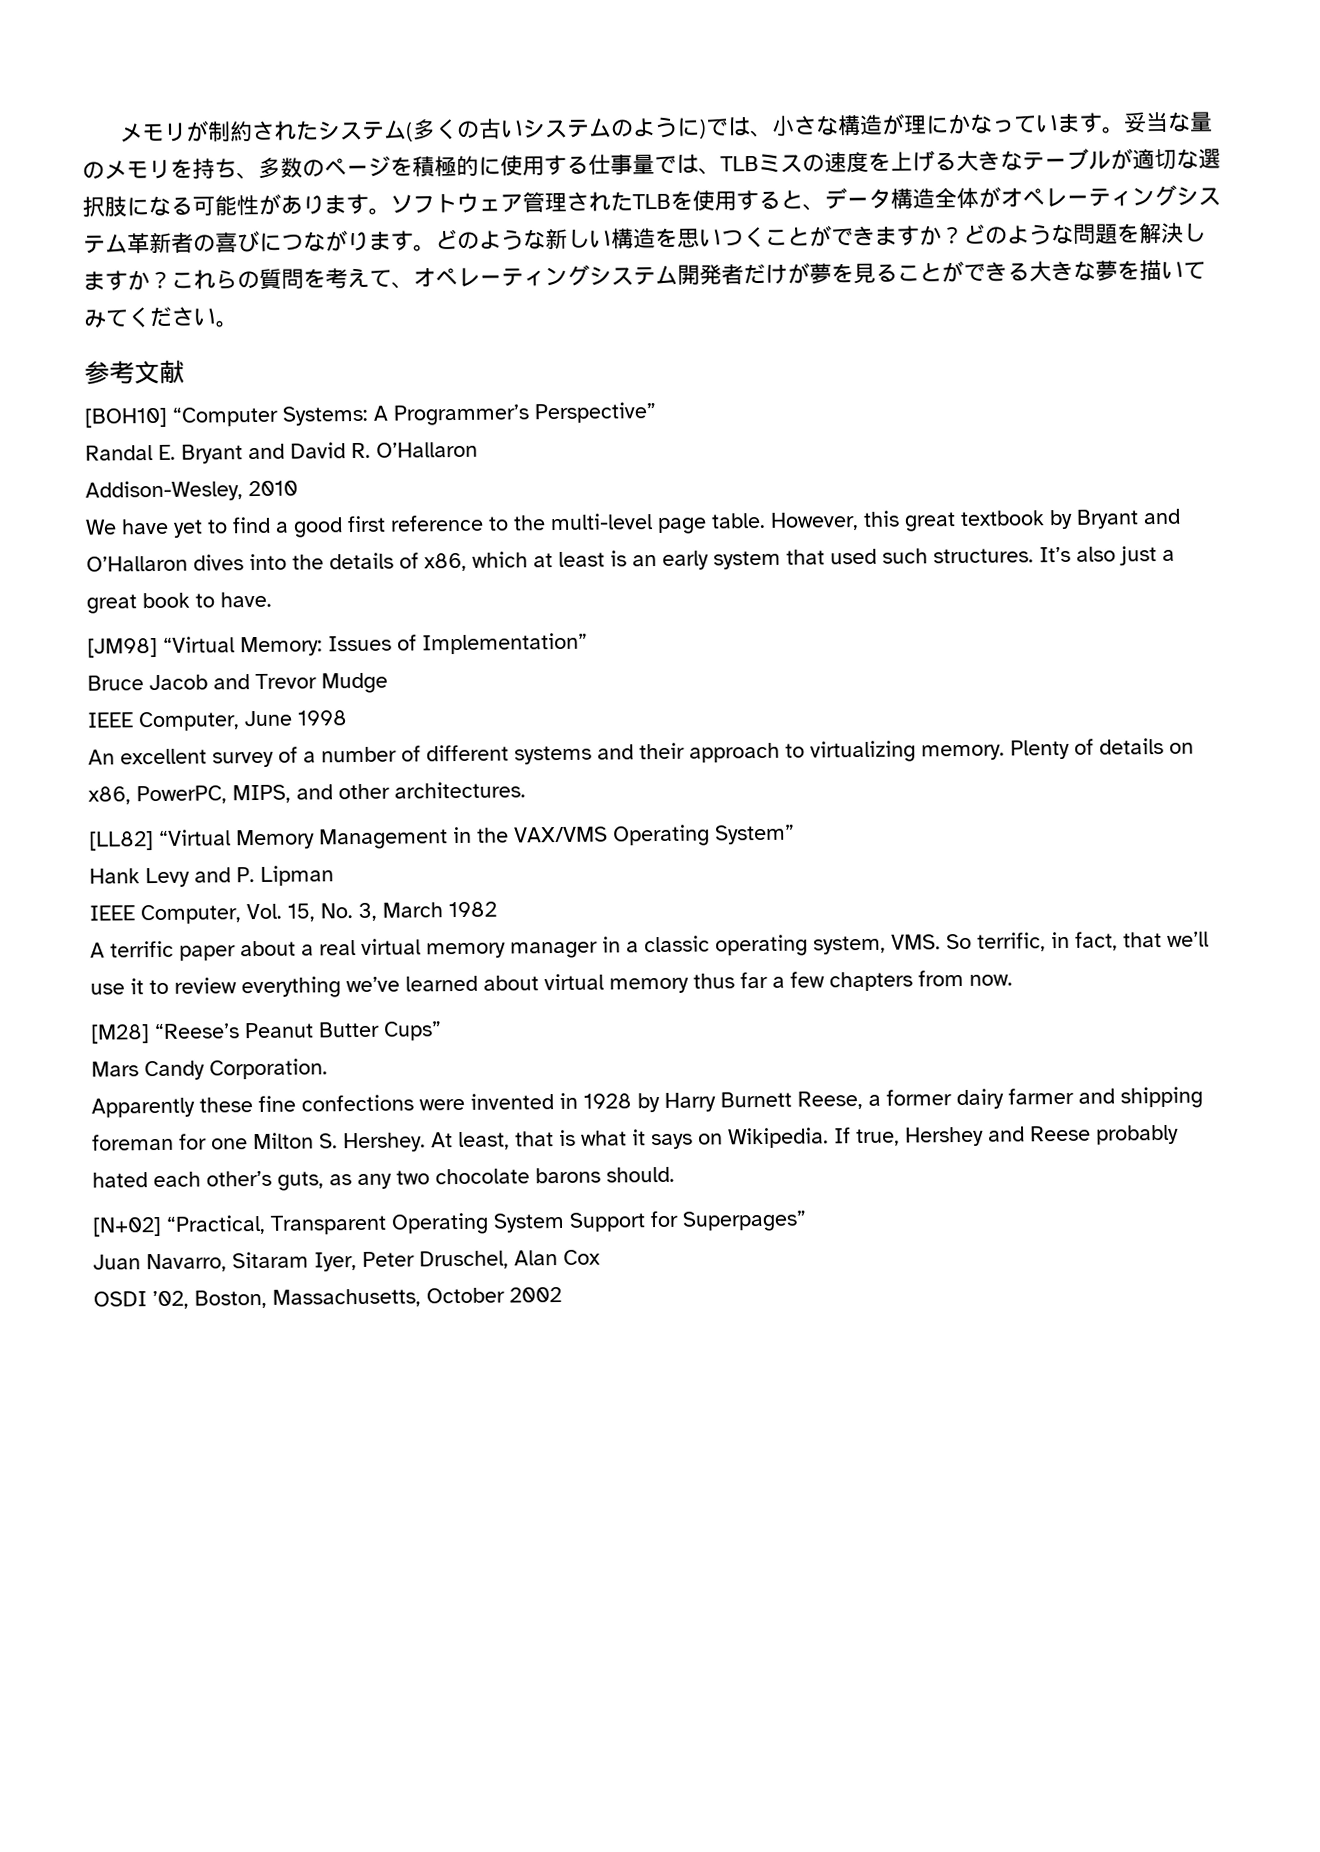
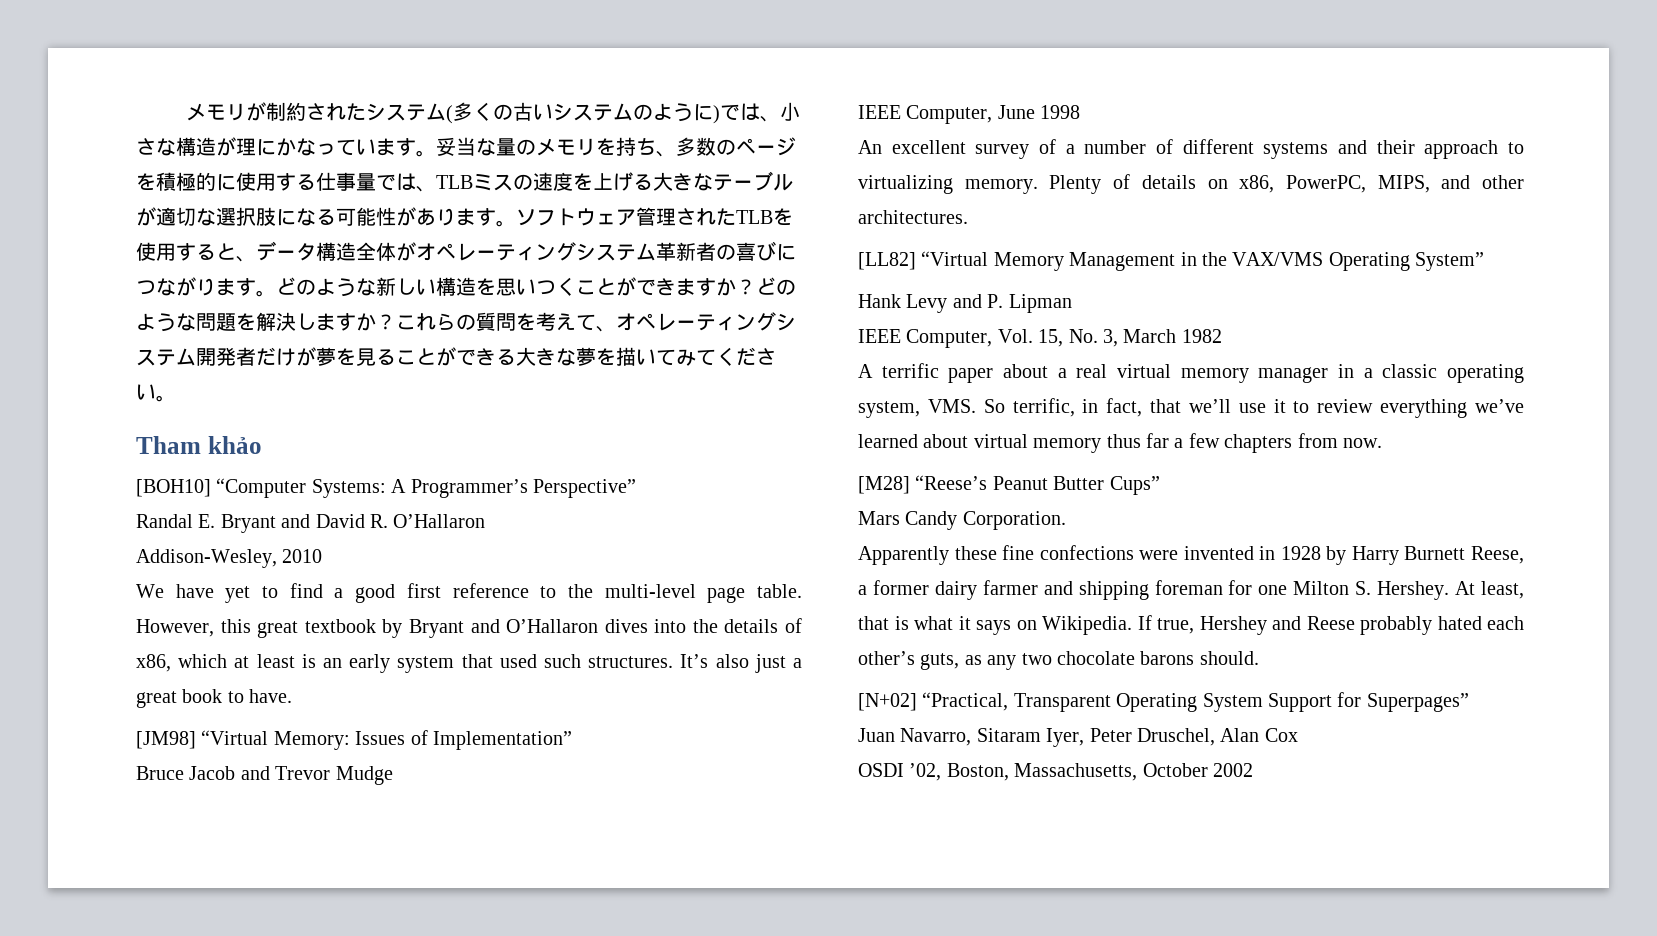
[84,359,185,385] 参考文献 -> [136,436,262,454] Tham khảo

